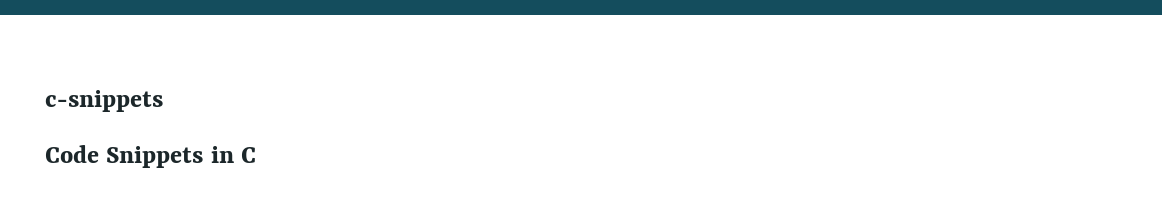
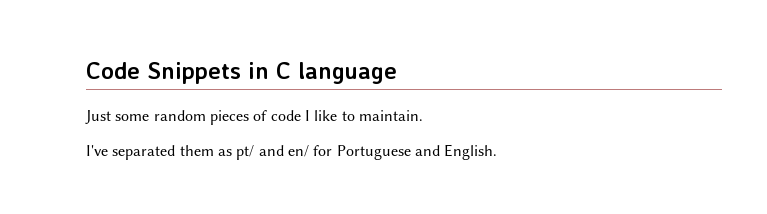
[45,90,163,112] c-snippets // -> (86, 70) none
(257, 155) none -> [298,62,397,84] [85,110,423,125] [86,144,498,160] language // Just some random pieces of code I like to maintain. // I've separated them as pt/ and en/ for Portuguese and English.

